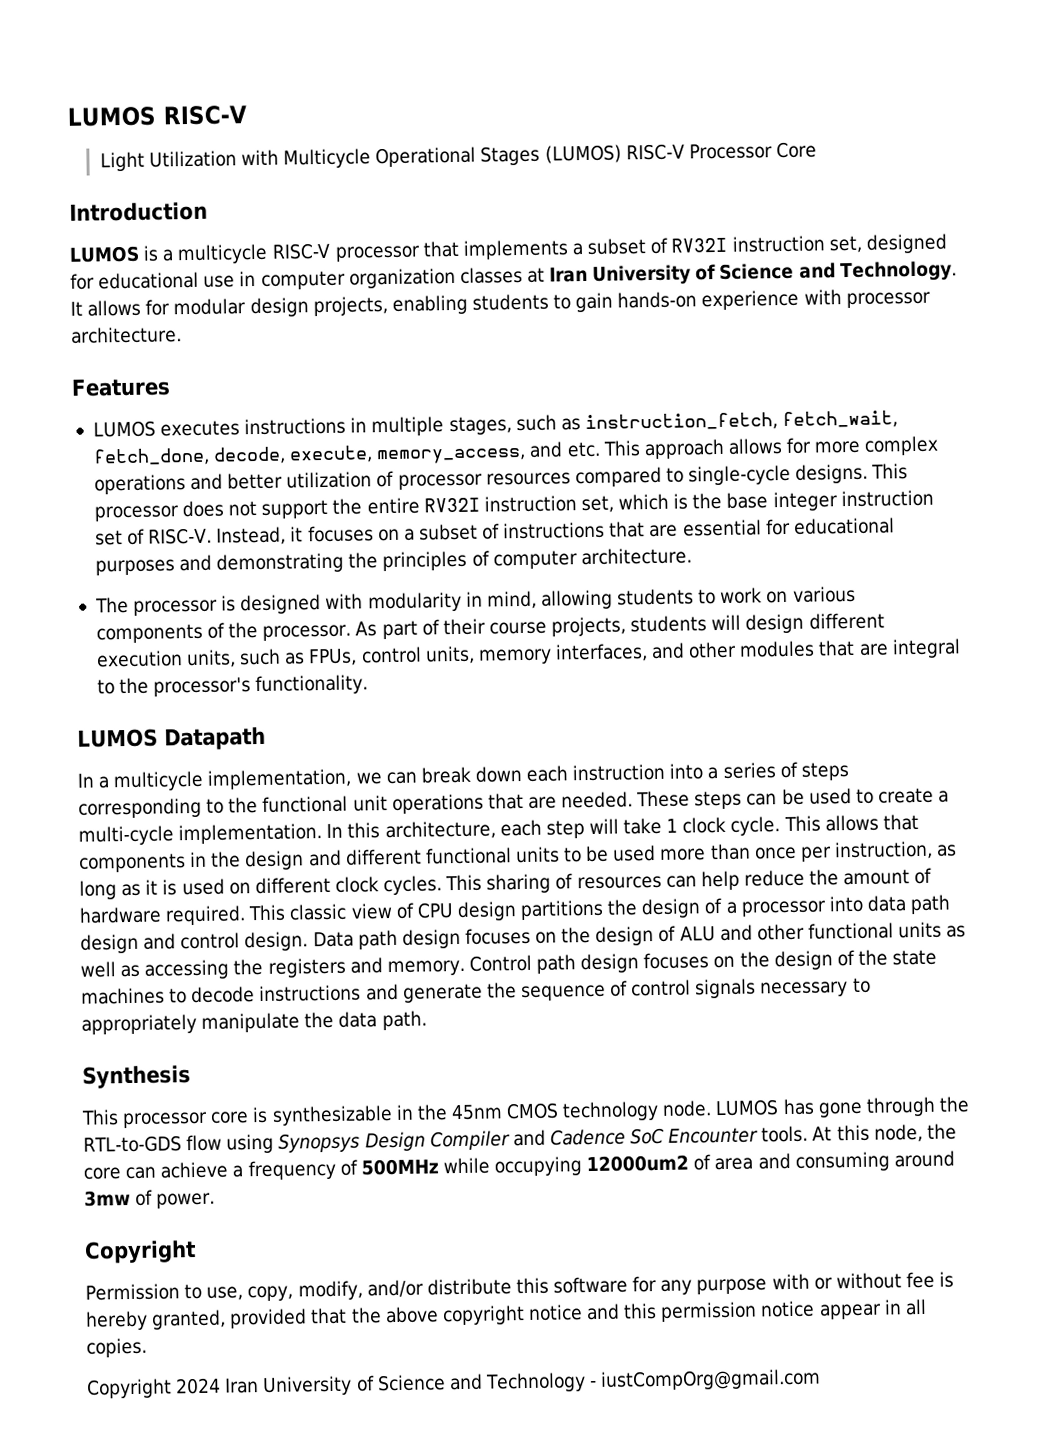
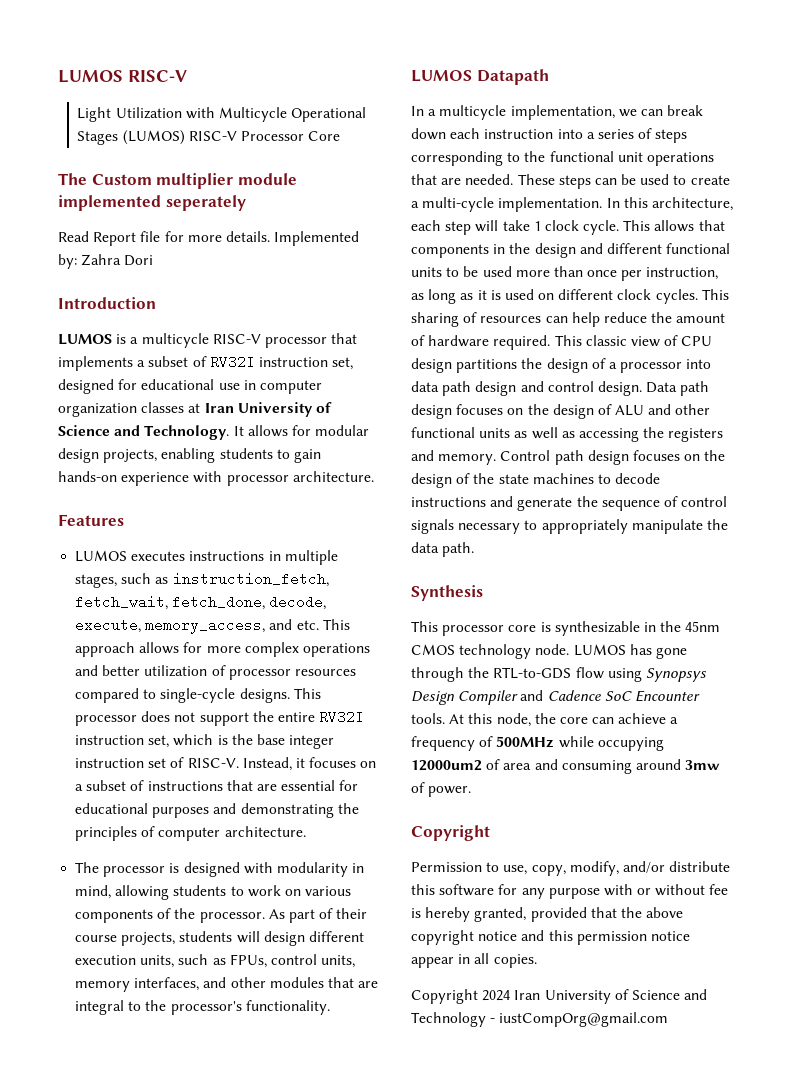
(817, 150) none -> [58,173,297,189] [58,195,246,211] [58,231,360,246] [58,254,154,269] // The Custom multiplier module implemented seperately // Read Report file for more details. Implemented by: Zahra Dori

